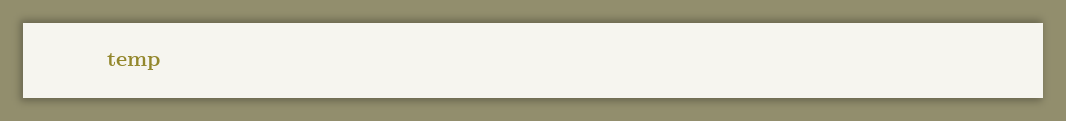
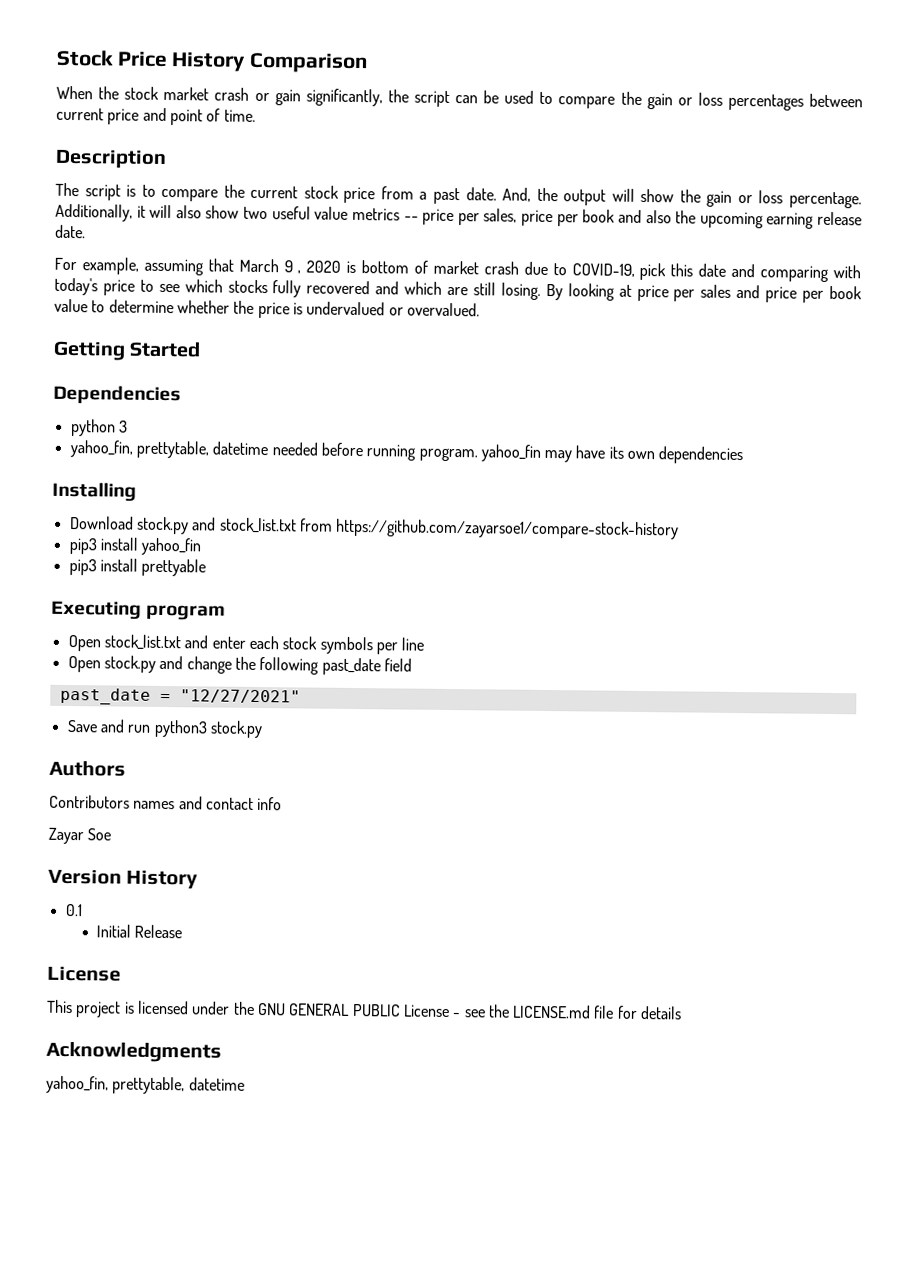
[107,53,160,70] temp -> [56,49,370,74] [56,85,864,111] [56,107,256,126] [55,148,167,169] [55,182,862,209] [55,203,862,229] [55,224,86,239] [54,257,862,282] [54,277,862,303] [54,298,480,319] [53,340,202,361] [53,384,181,405] [70,419,128,437] [69,440,744,465] [52,481,137,502] [69,516,680,540] [68,537,202,556] [68,558,207,577] [51,600,227,621] [67,634,425,655] [67,655,412,676] [59,687,301,705] [66,719,263,739] [49,760,126,777] [49,794,283,811] [48,827,112,845] [48,868,199,890] [64,903,83,917] [95,924,183,939] [47,965,121,982] [46,999,683,1020] [46,1041,222,1063] [46,1075,245,1095] Stock Price History Comparison // When the stock market crash or gain significantly, the script can be used to compare the gain or loss percentages between current price and point of time. // Description // The script is to compare the current stock price from a past date. And, the output will show the gain or loss percentage. Additionally, it will also show two useful value metrics -- price per sales, price per book and also the upcoming earning release date. // For example, assuming that March 9 , 2020 is bottom of market crash due to COVID-19, pick this date and comparing with today's price to see which stocks fully recovered and which are still losing. By looking at price per sales and price per book value to determine whether the price is undervalued or overvalued. // Getting Started // Dependencies // python 3 // yahoo_fin, prettytable, datetime needed before running program. yahoo_fin may have its own dependencies // Installing // Download stock.py and stock_list.txt from https://github.com/zayarsoe1/compare-stock-history // pip3 install yahoo_fin // pip3 install prettyable // Executing program // Open stock_list.txt and enter each stock symbols per line // Open stock.py and change the following past_date field // past_date = "12/27/2021" // Save and run python3 stock.py // Authors // Contributors names and contact info // Zayar Soe // Version History // 0.1 // Initial Release // License // This project is licensed under the GNU GENERAL PUBLIC License - see the LICENSE.md file for details // Acknowledgments // yahoo_fin, prettytable, datetime

